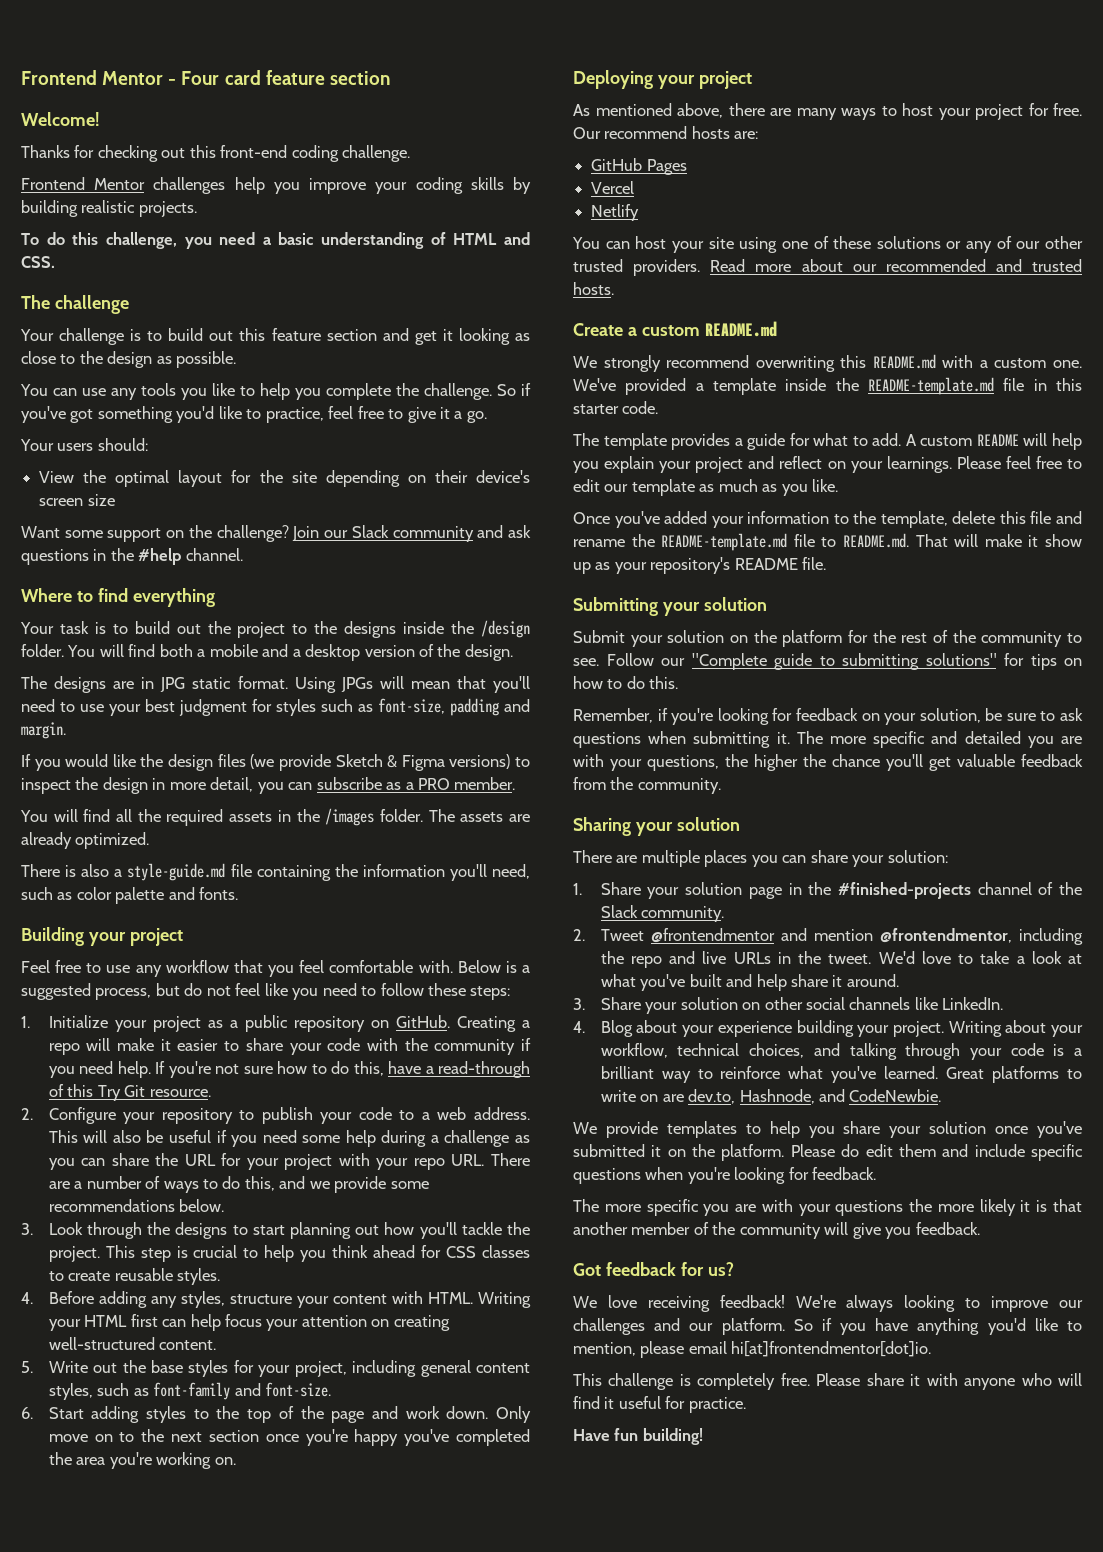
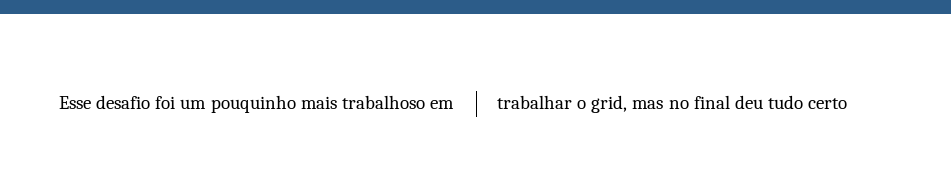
[21,70,390,85] [21,112,100,126] [21,145,411,162] [21,177,531,194] [21,200,197,217] [21,232,530,249] [21,256,55,268] [21,295,129,314] [20,328,530,345] [21,351,237,368] [20,383,531,400] [21,406,487,423] [20,438,148,451] [39,470,531,487] [39,494,115,506] [21,525,532,542] [21,548,243,565] [21,588,215,607] [20,620,531,638] [21,644,513,661] [21,676,530,693] [21,698,530,716] [21,722,66,739] [21,754,531,771] [21,777,516,794] [20,808,531,826] [21,832,150,849] [21,863,530,881] [21,887,239,904] [21,927,183,946] [21,960,530,977] [21,983,511,1000] [21,1015,530,1032] [48,1038,531,1055] [48,1061,531,1078] [48,1084,211,1101] [21,1107,530,1124] [48,1130,531,1147] [48,1153,530,1170] [48,1176,429,1193] [48,1199,225,1212] [21,1222,530,1239] [48,1245,530,1262] [48,1268,221,1285] [21,1291,531,1308] [48,1314,450,1331] [48,1337,217,1350] [21,1360,531,1377] [48,1382,331,1400] [21,1406,531,1423] [48,1429,530,1446] [48,1452,236,1469] [573,70,752,89] [573,103,1082,120] [573,126,759,139] [591,158,687,175] [591,181,635,194] [591,204,640,221] [572,236,1083,253] [573,259,1082,276] [573,282,614,295] [573,321,777,337] [573,354,1082,372] [573,377,1082,395] [573,401,659,414] [573,433,1082,450] [573,456,1082,473] [573,479,839,496] [573,511,1082,528] [573,533,1082,551] [573,557,827,574] [573,597,767,616] [573,630,1082,647] [573,653,1082,670] [573,676,679,689] [573,708,1083,725] [573,731,1082,748] [573,754,1083,771] [573,777,721,794] [573,817,740,836] [573,850,948,867] [573,882,1082,899] [600,905,725,922] [573,928,1083,945] [600,951,1082,968] [600,974,899,991] [573,997,1004,1014] [573,1020,1083,1037] [600,1043,1082,1060] [600,1066,1082,1083] [600,1089,942,1104] [573,1121,1082,1138] [573,1144,1083,1161] [573,1167,877,1184] [573,1199,1082,1216] [573,1222,980,1239] [573,1262,734,1276] [573,1295,1083,1312] [573,1318,1082,1335] [573,1341,932,1358] [573,1373,1082,1390] [573,1396,746,1413] [573,1428,703,1445] Frontend Mentor - Four card feature section // Welcome! // Thanks for checking out this front-end coding challenge. // Frontend Mentor challenges help you improve your coding skills by building realistic projects. // To do this challenge, you need a basic understanding of HTML and CSS. // The challenge // Your challenge is to build out this feature section and get it looking as close to the design as possible. // You can use any tools you like to help you complete the challenge. So if you've got something you'd like to practice, feel free to give it a go. // Your users should: // View the optimal layout for the site depending on their device's screen size // Want some support on the challenge? Join our Slack community and ask questions in the #help channel. // Where to find everything // Your task is to build out the project to the designs inside the /design folder. You will find both a mobile and a desktop version of the design. // The designs are in JPG static format. Using JPGs will mean that you'll need to use your best judgment for styles such as font-size, padding and margin. // If you would like the design files (we provide Sketch & Figma versions) to inspect the design in more detail, you can subscribe as a PRO member. // You will find all the required assets in the /images folder. The assets are already optimized. // There is also a style-guide.md file containing the information you'll need, such as color palette and fonts. // Building your project // Feel free to use any workflow that you feel comfortable with. Below is a suggested process, but do not feel like you need to follow these steps: // 1. Initialize your project as a public repository on GitHub. Creating a repo will make it easier to share your code with the community if you need help. If you're not sure how to do this, have a read-through of this Try Git resource. // 2. Configure your repository to publish your code to a web address. This will also be useful if you need some help during a challenge as you can share the URL for your project with your repo URL. There are a number of ways to do this, and we provide some recommendations below. // 3. Look through the designs to start planning out how you'll tackle the project. This step is crucial to help you think ahead for CSS classes to create reusable styles. // 4. Before adding any styles, structure your content with HTML. Writing your HTML first can help focus your attention on creating well-structured content. // 5. Write out the base styles for your project, including general content styles, such as font-family and font-size. // 6. Start adding styles to the top of the page and work down. Only move on to the next section once you're happy you've completed the area you're working on. // Deploying your project // As mentioned above, there are many ways to host your project for free. Our recommend hosts are: // GitHub Pages // Vercel // Netlify // You can host your site using one of these solutions or any of our other trusted providers. Read more about our recommended and trusted hosts. // Create a custom README.md // We strongly recommend overwriting this README.md with a custom one. We've provided a template inside the README-template.md file in this starter code. // The template provides a guide for what to add. A custom README will help you explain your project and reflect on your learnings. Please feel free to edit our template as much as you like. // Once you've added your information to the template, delete this file and rename the README-template.md file to README.md. That will make it show up as your repository's README file. // Submitting your solution // Submit your solution on the platform for the rest of the community to see. Follow our "Complete guide to submitting solutions" for tips on how to do this. // Remember, if you're looking for feedback on your solution, be sure to ask questions when submitting it. The more specific and detailed you are with your questions, the higher the chance you'll get valuable feedback from the community. // Sharing your solution // There are multiple places you can share your solution: // 1. Share your solution page in the #finished-projects channel of the Slack community. // 2. Tweet @frontendmentor and mention @frontendmentor, including the repo and live URLs in the tweet. We'd love to take a look at what you've built and help share it around. // 3. Share your solution on other social channels like LinkedIn. // 4. Blog about your experience building your project. Writing about your workflow, technical choices, and talking through your code is a brilliant way to reinforce what you've learned. Great platforms to write on are dev.to, Hashnode, and CodeNewbie. // We provide templates to help you share your solution once you've submitted it on the platform. Please do edit them and include specific questions when you're looking for feedback. // The more specific you are with your questions the more likely it is that another member of the community will give you feedback. // Got feedback for us? // We love receiving feedback! We're always looking to improve our challenges and our platform. So if you have anything you'd like to mention, please email hi[at]frontendmentor[dot]io. // This challenge is completely free. Please share it with anyone who will find it useful for practice. // Have fun building! -> [59,95,848,113] Esse desafio foi um pouquinho mais trabalhoso em trabalhar o grid, mas no final deu tudo certo

